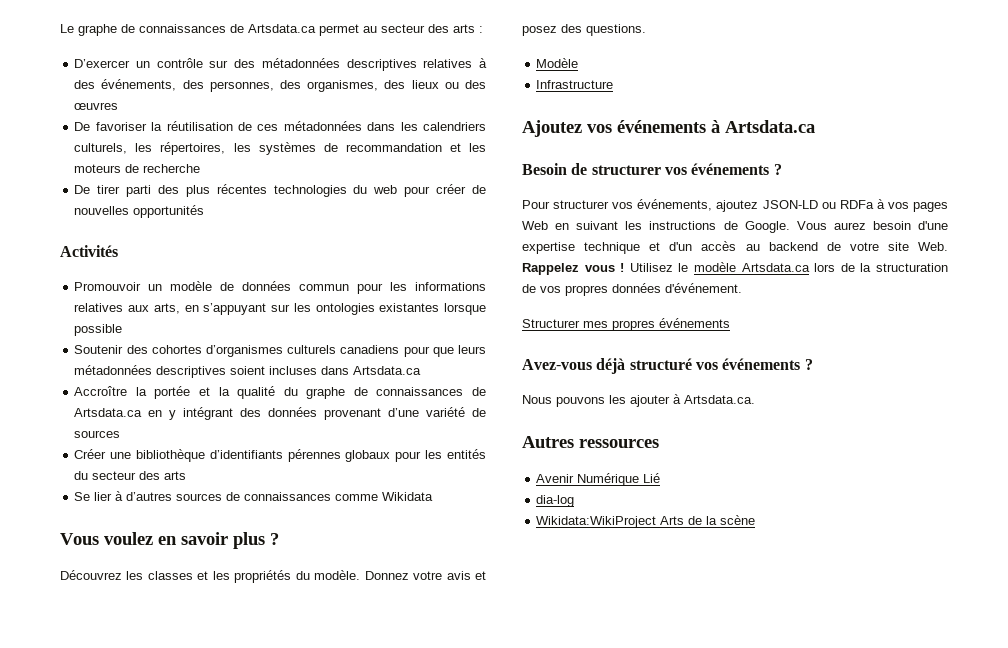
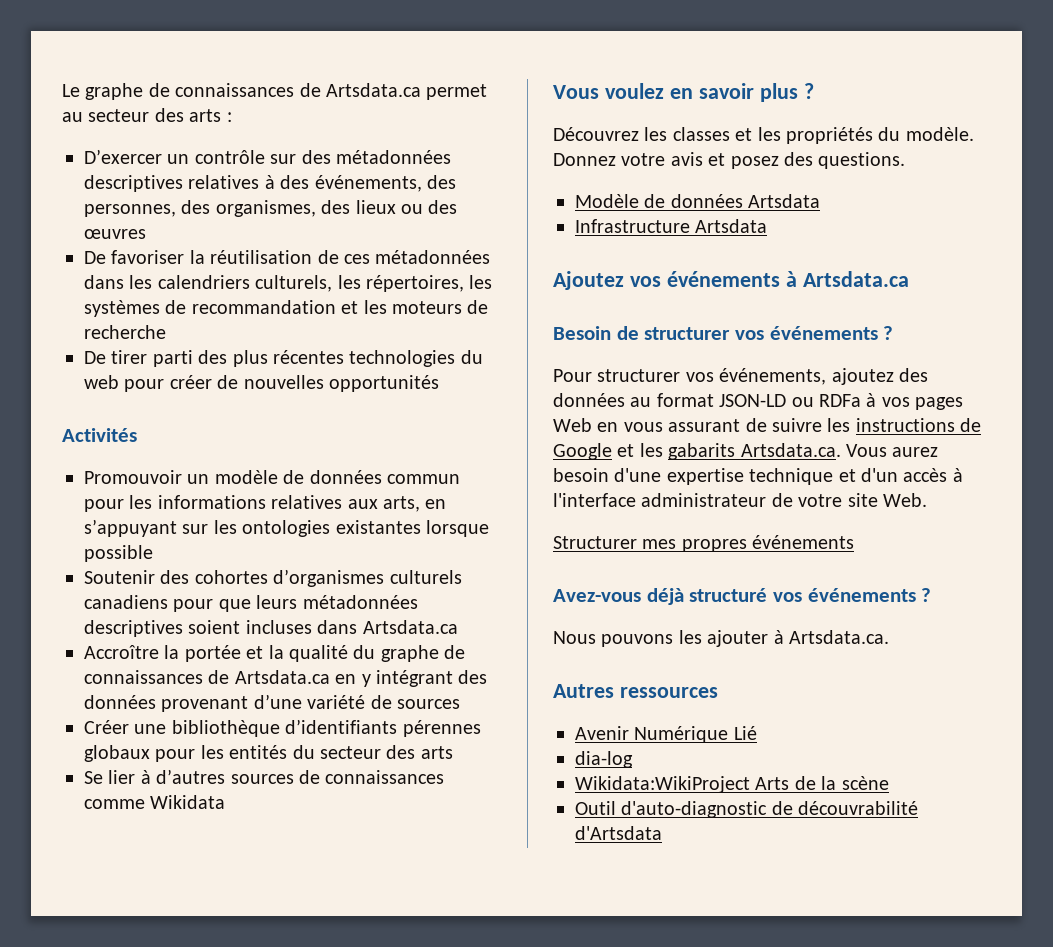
(579, 63) none -> [644,194,821,208] de données Artsdata
(614, 84) none -> [695,219,768,233] Artsdata
(759, 206) none -> [899,368,928,382] [553,393,714,407] des données au format
[576,221,790,233] suivant les instructions de Google. -> [623,418,982,432] [553,443,841,460] vous assurant de suivre les instructions de Google et les gabarits Artsdata.ca.
[745,242,818,251] au backend -> [952,468,963,482] [553,493,767,507] à l'interface administrateur
[522,262,948,275] [522,283,742,296] Rappelez vous ! Utilisez le modèle Artsdata.ca lors de la structuration de vos propres données d'événement. -> (927, 500) none
(756, 520) none -> [575,801,919,818] [575,826,662,840] // Outil d'auto-diagnostic de découvrabilité d'Artsdata

